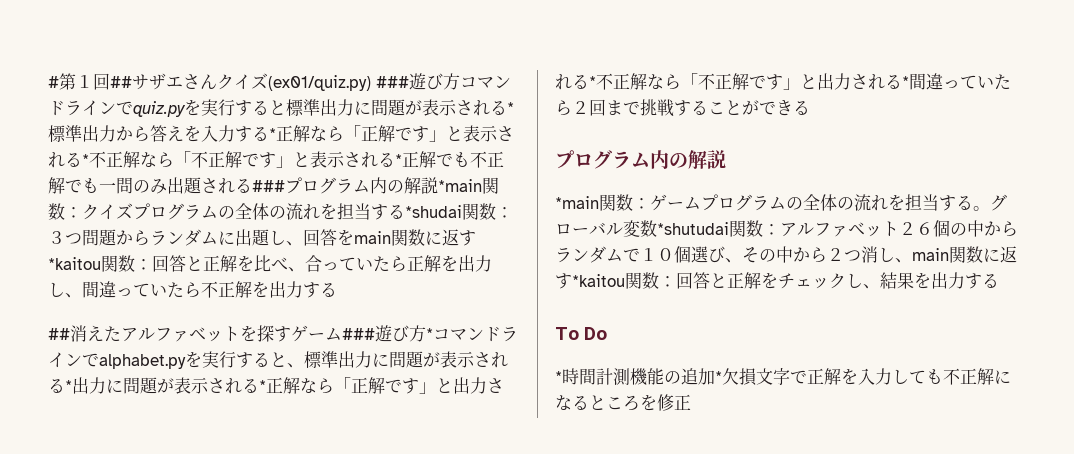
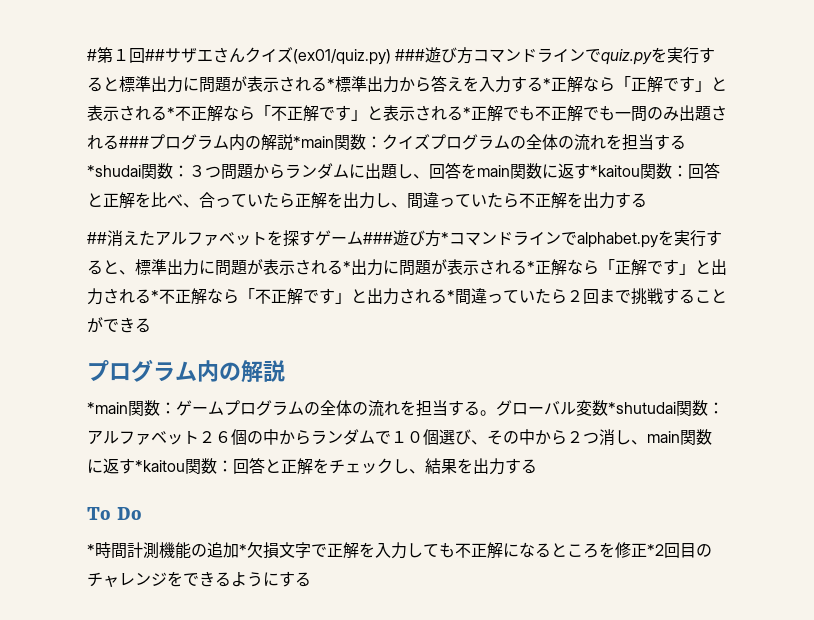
(691, 402) none -> [647,543,712,558] [87,571,311,587] *2回目のチャレンジをできるようにする

